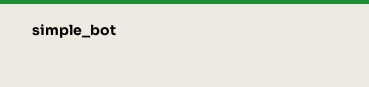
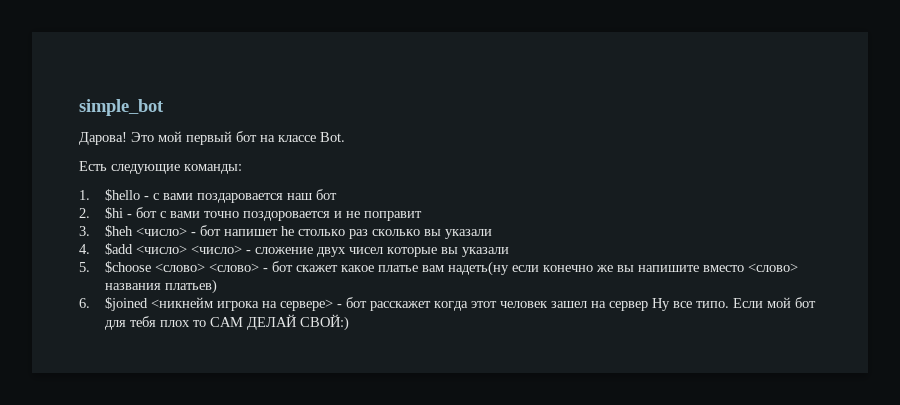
(116, 31) none -> [79,131,345,145] [79,161,242,174] [79,189,337,203] [79,207,422,221] [79,225,492,239] [79,243,509,257] [79,261,798,276] [104,279,217,294] [79,297,816,311] [104,314,349,331] // Дарова! Это мой первый бот на классе Bot. // Есть следующие команды: // 1. $hello - с вами поздаровается наш бот // 2. $hi - бот с вами точно поздоровается и не поправит // 3. $heh <число> - бот напишет he столько раз сколько вы указали // 4. $add <число> <число> - сложение двух чисел которые вы указали // 5. $choose <слово> <слово> - бот скажет какое платье вам надеть(ну если конечно же вы напишите вместо <слово> названия платьев) // 6. $joined <никнейм игрока на сервере> - бот расскажет когда этот человек зашел на сервер Ну все типо. Если мой бот для тебя плох то САМ ДЕЛАЙ СВОЙ:)

